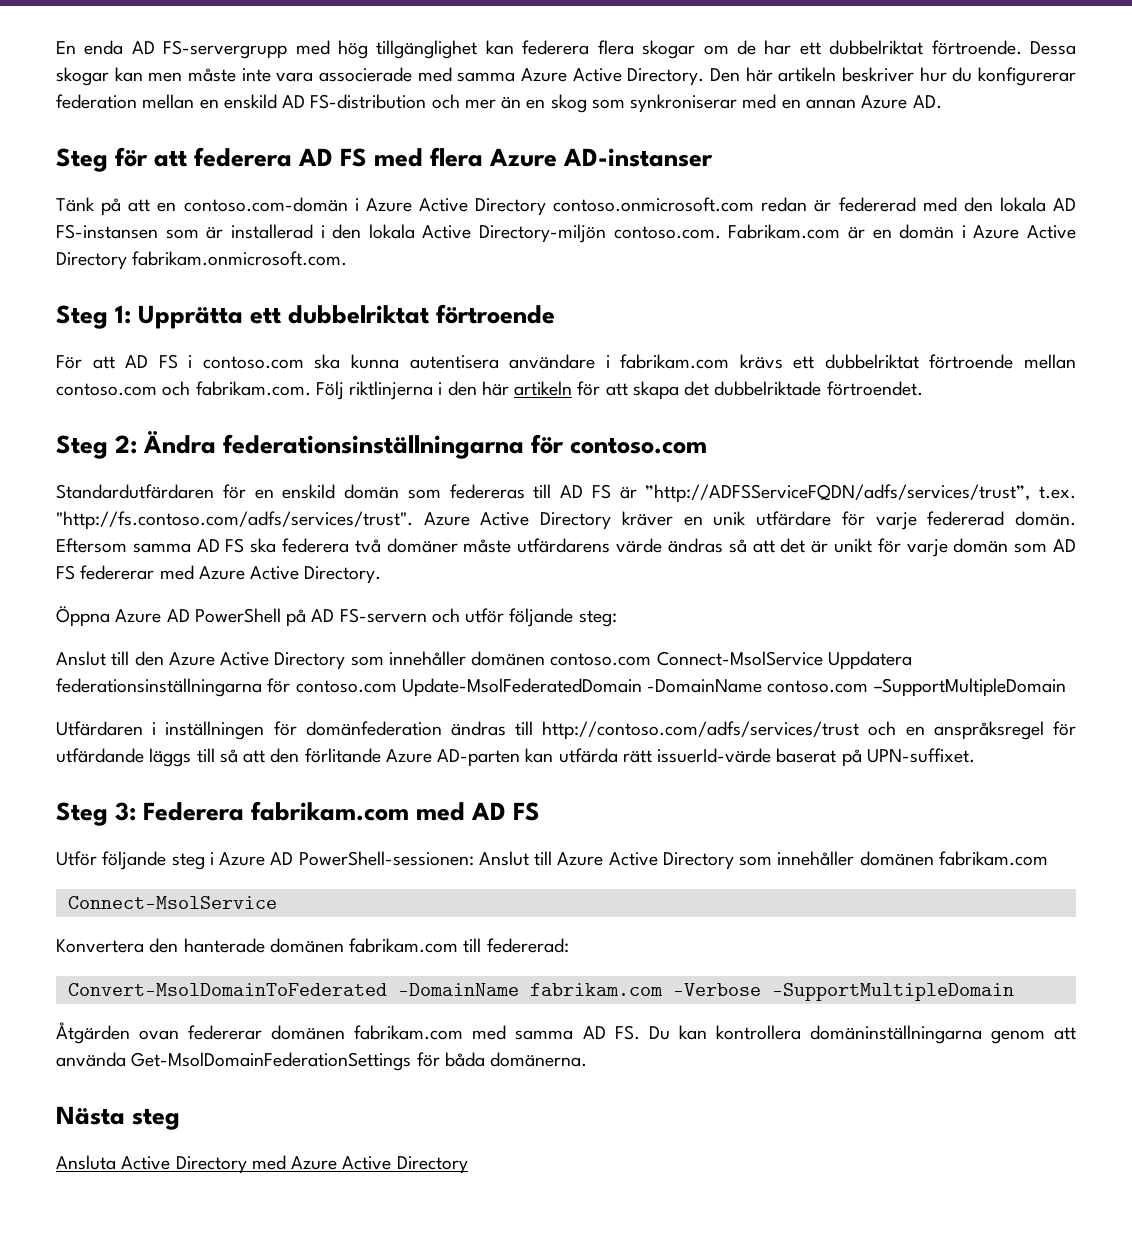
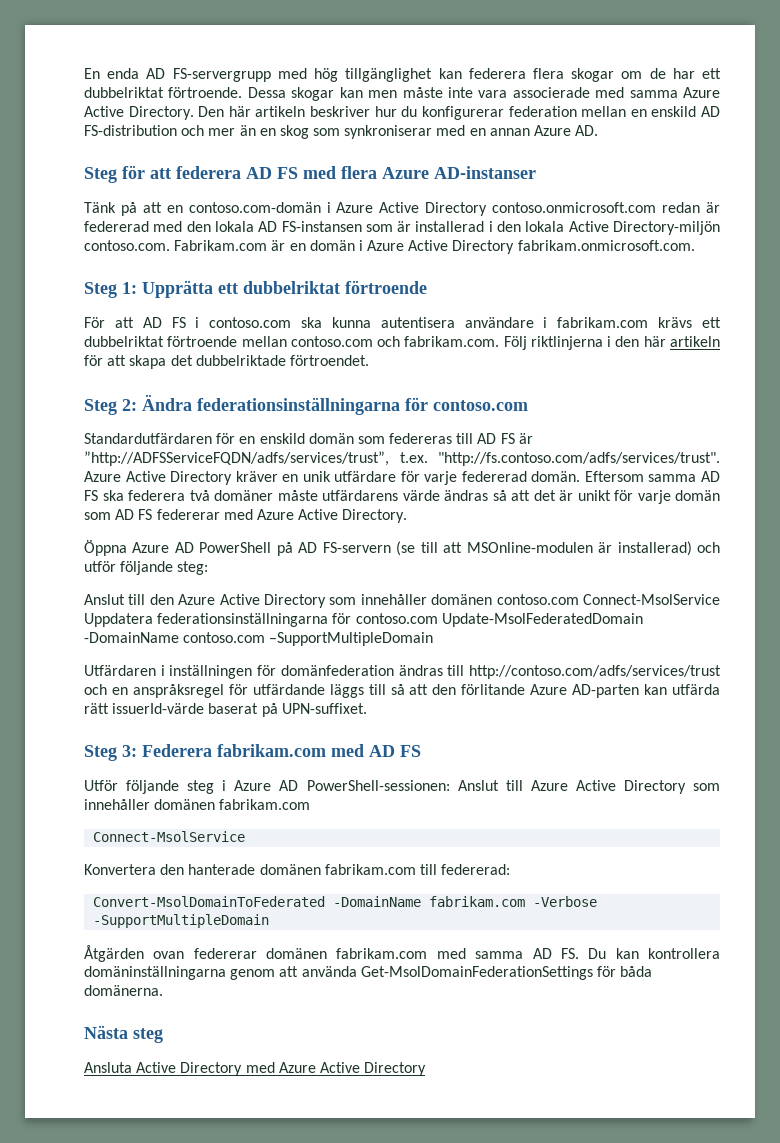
(427, 615) none -> [396,541,692,556] (se till att MSOnline-modulen är installerad)

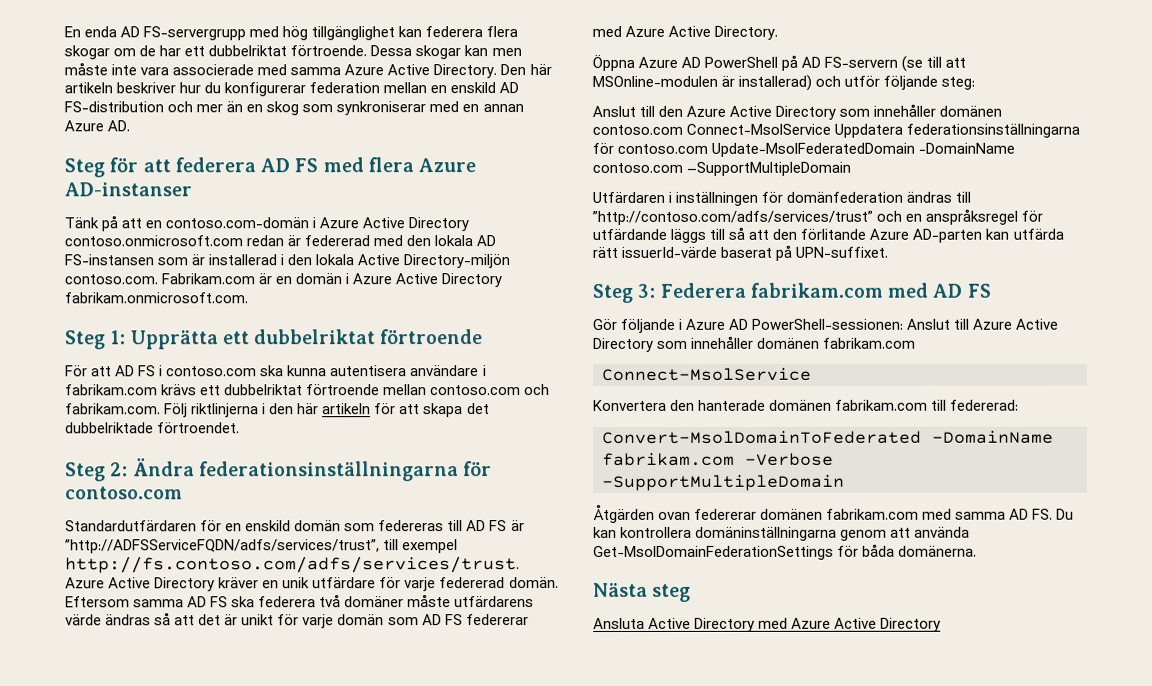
[399,452,720,466] t.ex. "http://fs.contoso.com/adfs/services/trust". -> [383,539,459,554] [65,556,520,574] till exempel http://fs.contoso.com/adfs/services/trust.
[469,665,721,679] http://contoso.com/adfs/services/trust -> [592,210,873,225] ”http://contoso.com/adfs/services/trust”
[84,780,215,794] Utför följande steg -> [592,318,676,333] Gör följande

